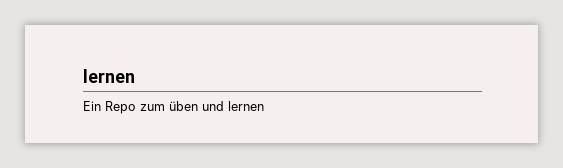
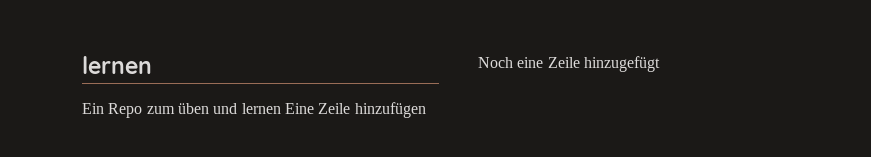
(264, 106) none -> [284,102,426,118] [478,56,660,72] Eine Zeile hinzufügen Noch eine Zeile hinzugefügt

